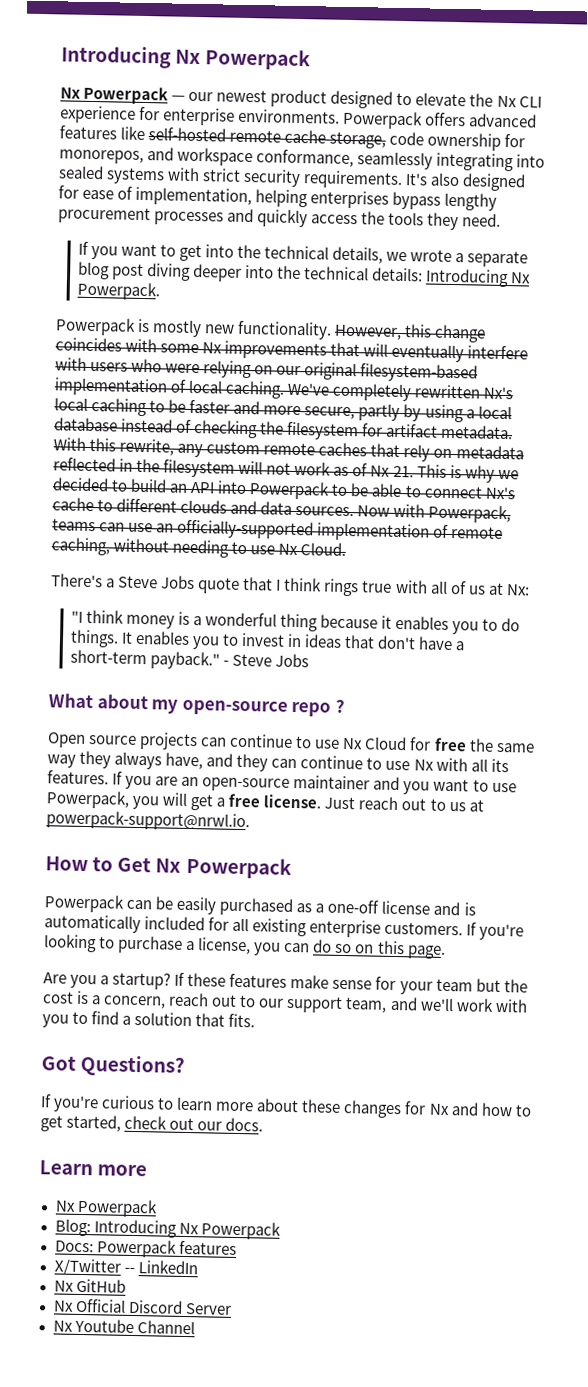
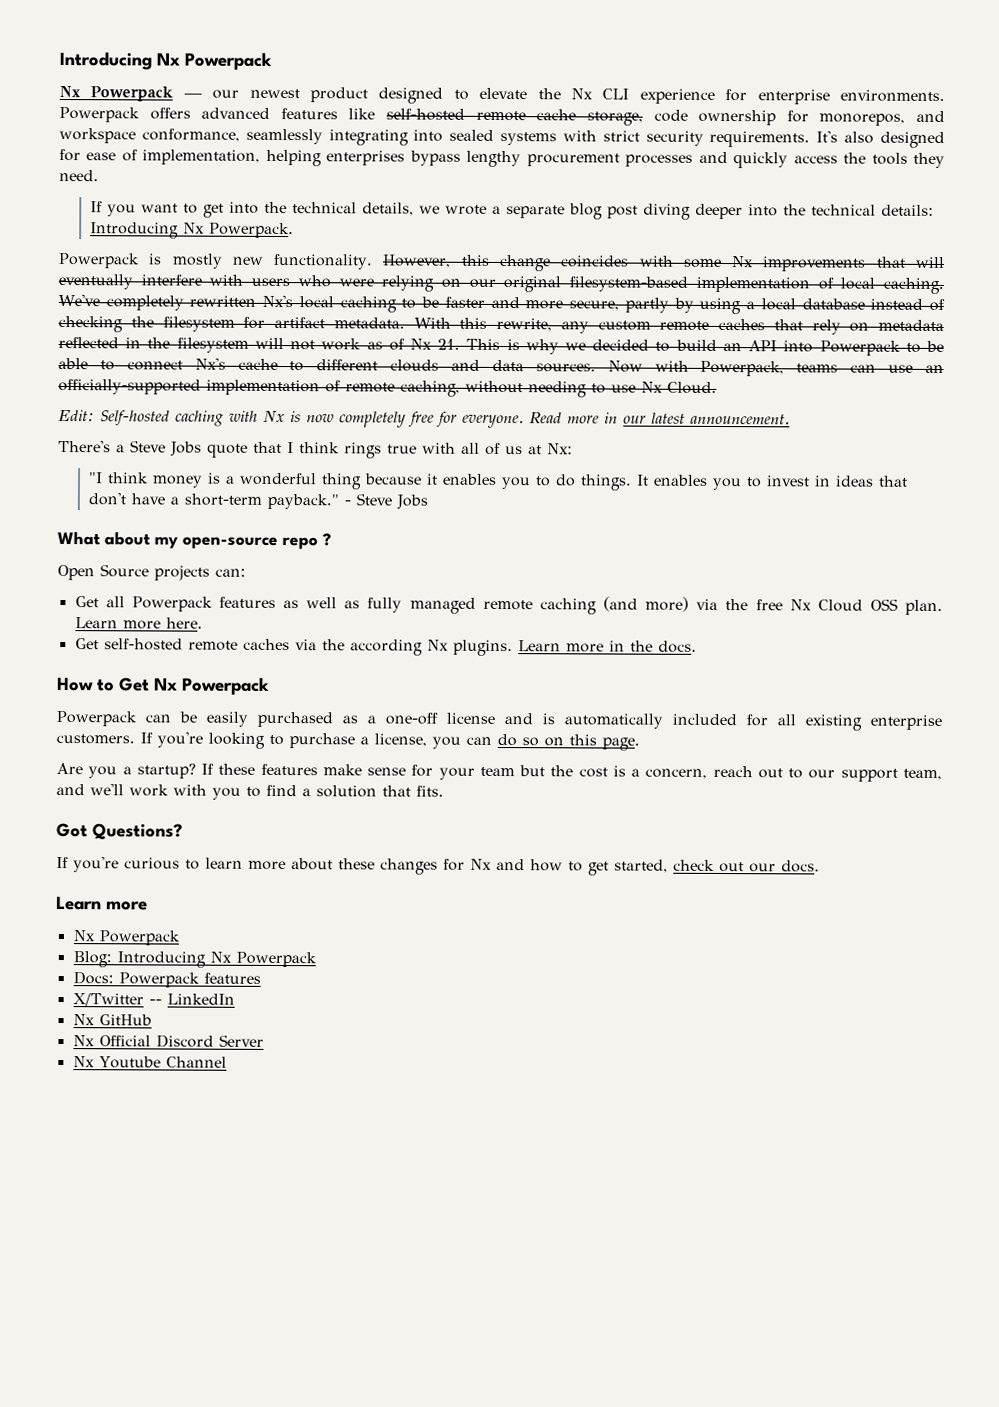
(347, 549) none -> [58,409,790,429] // Edit: Self-hosted caching with Nx is now completely free for everyone. Read more in our latest announcement.
[88,732,535,753] [47,750,509,773] [47,770,517,795] [46,790,484,812] [46,810,250,832] source projects can continue to use Nx Cloud for free the same way they always have, and they can continue to use Nx with all its features. If you are an open-source maintainer and you want to use Powerpack, you will get a free license. Just reach out to us at powerpack-support@nrwl.io. -> [100,564,246,581] [74,596,943,616] [74,617,203,630] [74,638,697,657] Source projects can: // Get all Powerpack features as well as fully managed remote caching (and more) via the free Nx Cloud OSS plan. Learn more here. // Get self-hosted remote caches via the according Nx plugins. Learn more in the docs.

